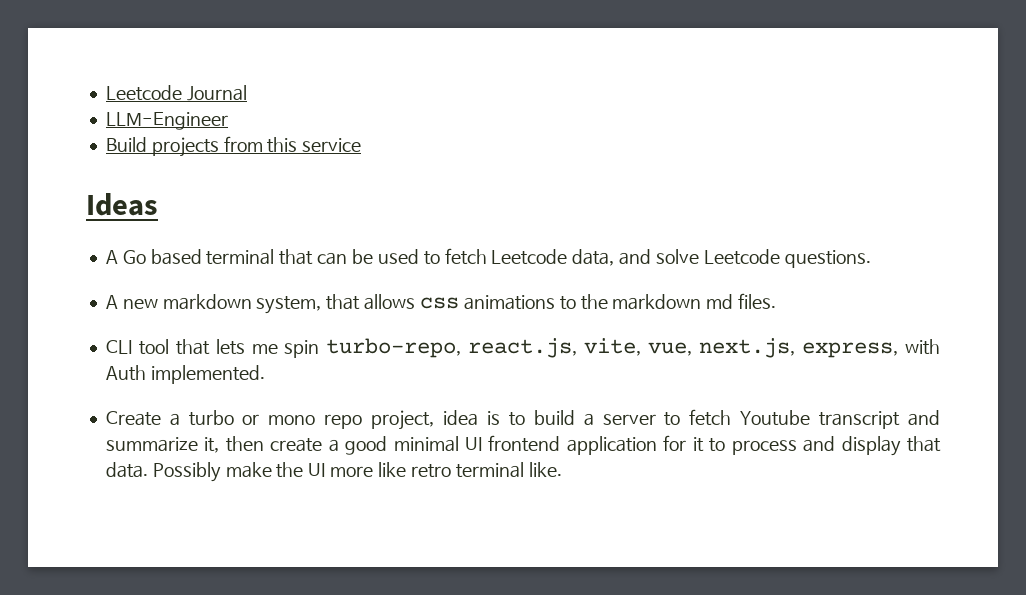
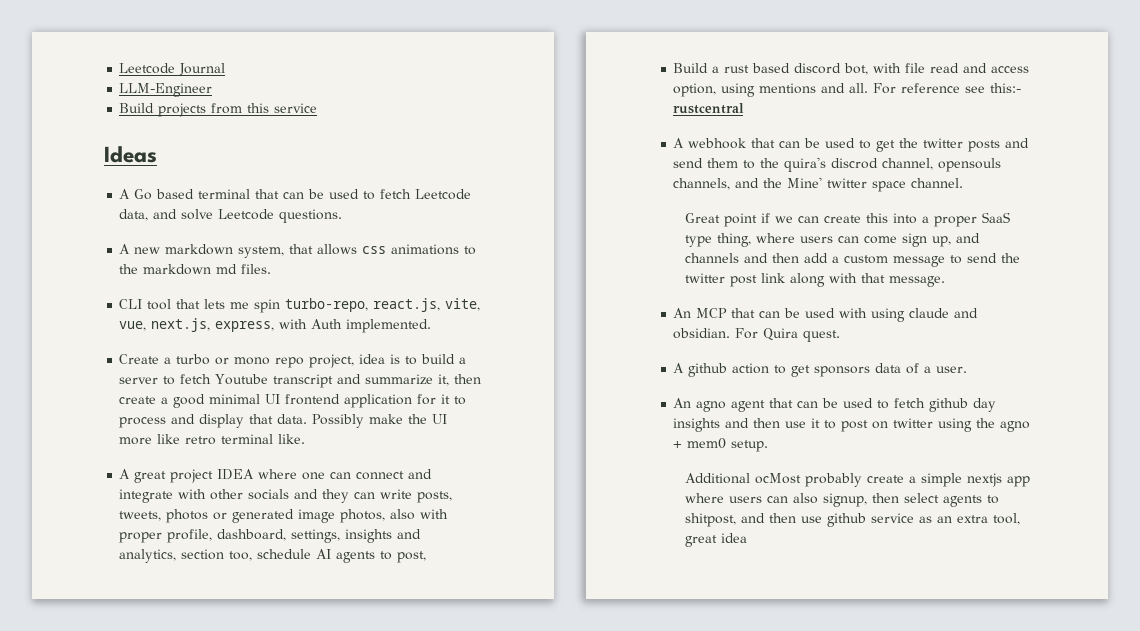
(562, 469) none -> [119,469,433,483] [119,489,453,503] [119,509,449,523] [119,529,422,543] [119,549,427,563] [673,63,1030,75] [673,83,1022,97] [673,103,745,114] [673,138,1030,152] [673,157,1002,172] [673,177,964,192] [685,212,1011,227] [685,233,981,247] [685,253,1021,267] [685,273,946,287] [673,308,979,322] [673,328,841,342] [673,363,968,377] [673,398,997,412] [673,418,1031,432] [673,438,769,452] [685,473,1031,487] [685,493,1000,507] [685,513,1021,527] [685,533,748,547] // A great project IDEA where one can connect and integrate with other socials and they can write posts, tweets, photos or generated image photos, also with proper profile, dashboard, settings, insights and analytics, section too, schedule AI agents to post, // Build a rust based discord bot, with file read and access option, using mentions and all. For reference see this:- rustcentral // A webhook that can be used to get the twitter posts and send them to the quira's discrod channel, opensouls channels, and the Mine' twitter space channel. // Great point if we can create this into a proper SaaS type thing, where users can come sign up, and channels and then add a custom message to send the twitter post link along with that message. // An MCP that can be used with using claude and obsidian. For Quira quest. // A github action to get sponsors data of a user. // An agno agent that can be used to fetch github day insights and then use it to post on twitter using the agno + mem0 setup. // Additional ocMost probably create a simple nextjs app where users can also signup, then select agents to shitpost, and then use github service as an extra tool, great idea

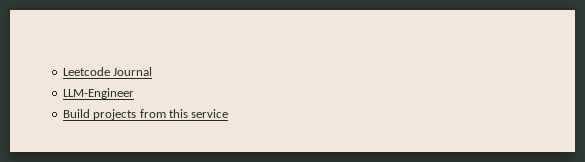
[104,146,157,163] [119,189,472,200] [119,209,343,223] [119,244,477,258] [119,264,272,275] [119,298,481,313] [119,318,432,333] [119,354,467,368] [119,374,482,388] [119,394,467,408] [119,414,448,428] [119,434,306,445] [119,469,433,483] [119,489,453,503] [119,509,449,523] [119,529,422,543] [119,549,427,563] [673,63,1030,75] [673,83,1022,97] [673,103,745,114] [673,138,1030,152] [673,157,1002,172] [673,177,964,192] [685,212,1011,227] [685,233,981,247] [685,253,1021,267] [685,273,946,287] [673,308,979,322] [673,328,841,342] [673,363,968,377] [673,398,997,412] [673,418,1031,432] [673,438,769,452] [685,473,1031,487] [685,493,1000,507] [685,513,1021,527] [685,533,748,547] // Ideas // A Go based terminal that can be used to fetch Leetcode data, and solve Leetcode questions. // A new markdown system, that allows css animations to the markdown md files. // CLI tool that lets me spin turbo-repo, react.js, vite, vue, next.js, express, with Auth implemented. // Create a turbo or mono repo project, idea is to build a server to fetch Youtube transcript and summarize it, then create a good minimal UI frontend application for it to process and display that data. Possibly make the UI more like retro terminal like. // A great project IDEA where one can connect and integrate with other socials and they can write posts, tweets, photos or generated image photos, also with proper profile, dashboard, settings, insights and analytics, section too, schedule AI agents to post, // Build a rust based discord bot, with file read and access option, using mentions and all. For reference see this:- rustcentral // A webhook that can be used to get the twitter posts and send them to the quira's discrod channel, opensouls channels, and the Mine' twitter space channel. // Great point if we can create this into a proper SaaS type thing, where users can come sign up, and channels and then add a custom message to send the twitter post link along with that message. // An MCP that can be used with using claude and obsidian. For Quira quest. // A github action to get sponsors data of a user. // An agno agent that can be used to fetch github day insights and then use it to post on twitter using the agno + mem0 setup. // Additional ocMost probably create a simple nextjs app where users can also signup, then select agents to shitpost, and then use github service as an extra tool, great idea -> (229, 113) none

